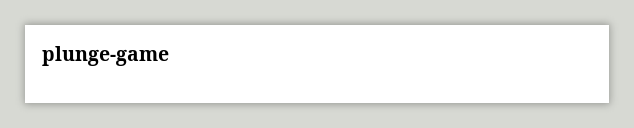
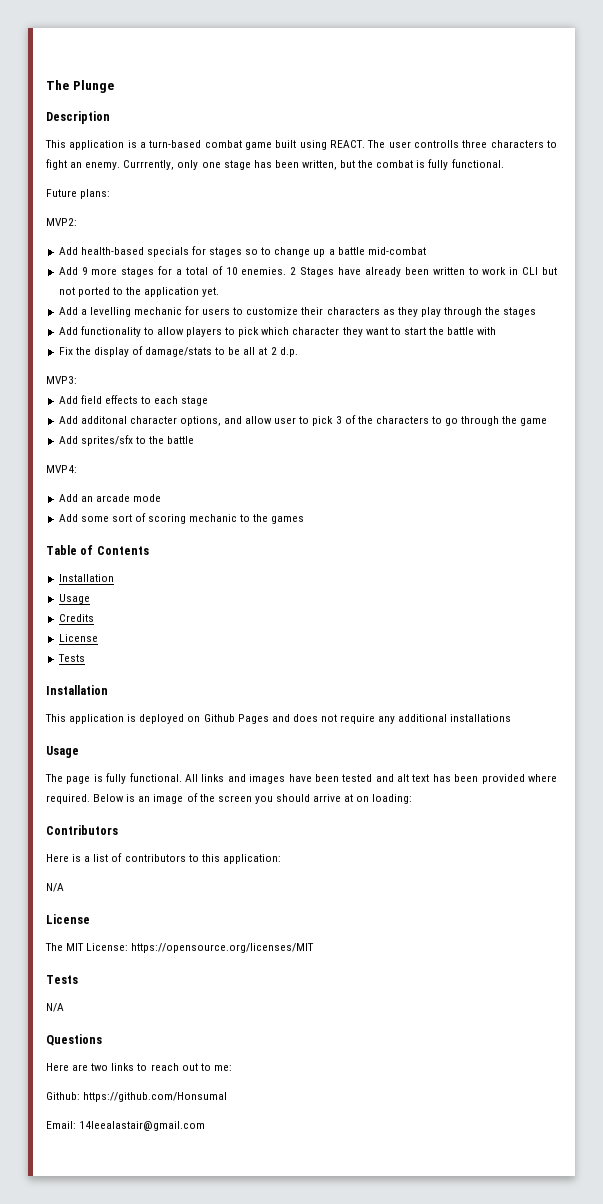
[42,46,169,66] plunge-game -> [46,80,114,93] [46,111,110,124] [45,140,557,150] [46,159,504,170] [46,189,111,199] [46,218,77,226] [58,246,426,257] [58,266,558,277] [58,287,220,297] [58,306,537,317] [58,326,497,337] [58,346,298,357] [46,376,77,384] [58,395,209,406] [58,415,548,426] [58,435,195,446] [46,465,77,473] [58,494,161,502] [58,513,305,524] [46,545,149,555] [58,574,114,582] [58,594,90,604] [58,614,94,622] [58,634,98,642] [57,654,85,662] [46,685,108,695] [45,714,512,724] [46,746,79,758] [45,773,558,784] [46,793,413,804] [46,825,118,835] [46,853,281,864] [46,883,64,892] [46,914,90,924] [45,943,315,953] [46,975,78,984] [46,1003,64,1012] [46,1034,102,1046] [46,1063,232,1071] [46,1092,228,1102] [46,1121,206,1131] The Plunge // Description // This application is a turn-based combat game built using REACT. The user controlls three characters to fight an enemy. Currrently, only one stage has been written, but the combat is fully functional. // Future plans: // MVP2: // Add health-based specials for stages so to change up a battle mid-combat // Add 9 more stages for a total of 10 enemies. 2 Stages have already been written to work in CLI but not ported to the application yet. // Add a levelling mechanic for users to customize their characters as they play through the stages // Add functionality to allow players to pick which character they want to start the battle with // Fix the display of damage/stats to be all at 2 d.p. // MVP3: // Add field effects to each stage // Add additonal character options, and allow user to pick 3 of the characters to go through the game // Add sprites/sfx to the battle // MVP4: // Add an arcade mode // Add some sort of scoring mechanic to the games // Table of Contents // Installation // Usage // Credits // License // Tests // Installation // This application is deployed on Github Pages and does not require any additional installations // Usage // The page is fully functional. All links and images have been tested and alt text has been provided where required. Below is an image of the screen you should arrive at on loading: // Contributors // Here is a list of contributors to this application: // N/A // License // The MIT License: https://opensource.org/licenses/MIT // Tests // N/A // Questions // Here are two links to reach out to me: // Github: https://github.com/Honsumal // Email: 14leealastair@gmail.com

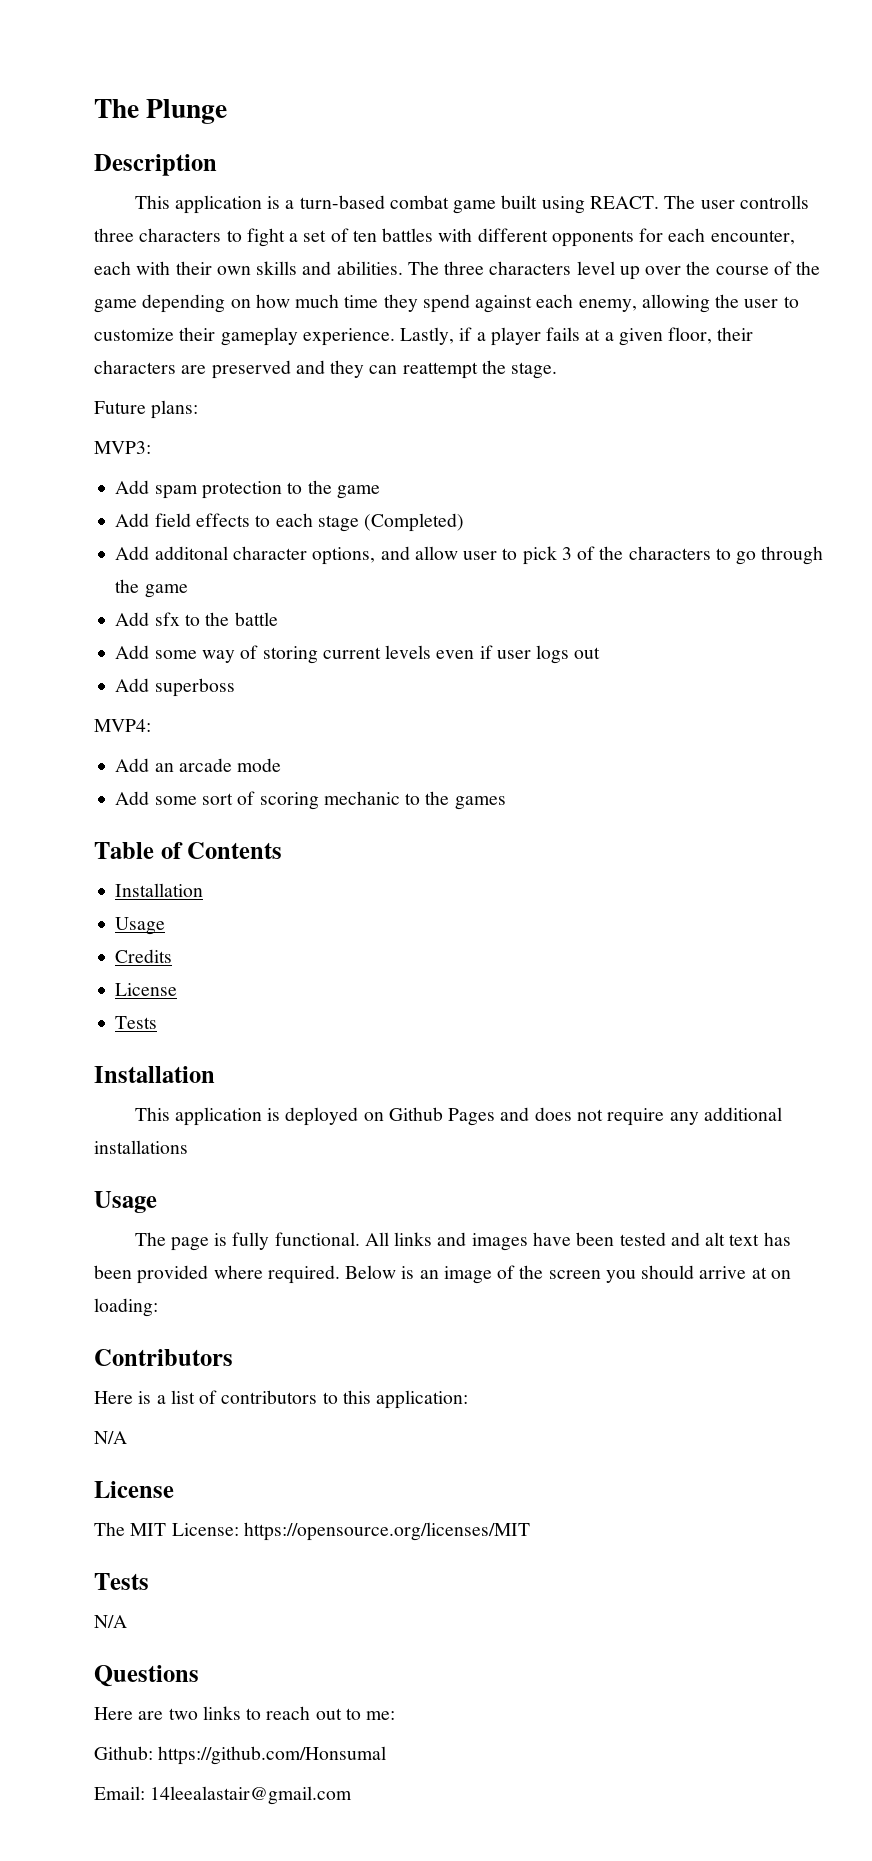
[70,159,504,170] an enemy. Currrently, only one stage has been written, but the combat is fully functional. -> [289,228,795,247] [94,261,821,280] [94,294,799,313] [94,327,754,346] [94,360,558,379] a set of ten battles with different opponents for each encounter, each with their own skills and abilities. The three characters level up over the course of the game depending on how much time they spend against each enemy, allowing the user to customize their gameplay experience. Lastly, if a player fails at a given floor, their characters are preserved and they can reattempt the stage.
[46,218,77,226] [58,246,426,257] [58,266,558,277] [58,287,220,297] [58,306,537,317] [58,326,497,337] [58,346,298,357] [46,376,77,384] MVP2: // Add health-based specials for stages so to change up a battle mid-combat // Add 9 more stages for a total of 10 enemies. 2 Stages have already been written to work in CLI but not ported to the application yet. // Add a levelling mechanic for users to customize their characters as they play through the stages // Add functionality to allow players to pick which character they want to start the battle with // Fix the display of damage/stats to be all at 2 d.p. // MVP3: -> [94,441,151,454] [115,480,380,499] MVP3: // Add spam protection to the game
(209, 401) none -> [364,513,465,532] (Completed)
[80,435,133,446] sprites/sfx -> [154,612,180,626] sfx
(195, 440) none -> [115,645,601,664] [115,678,235,697] // Add some way of storing current levels even if user logs out // Add superboss

